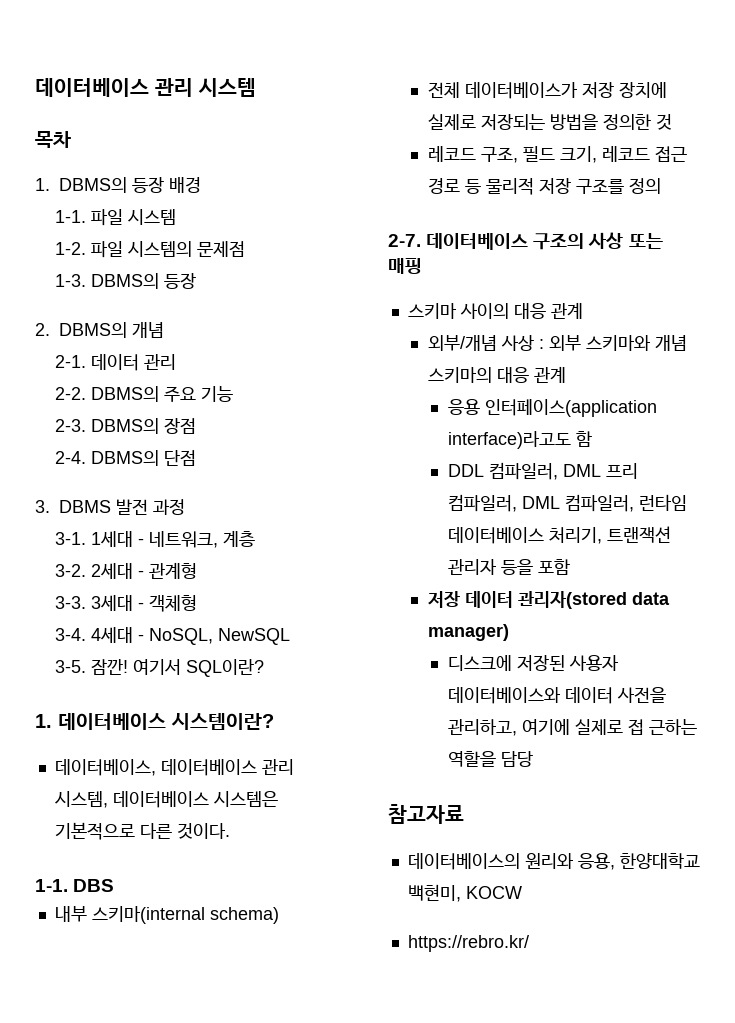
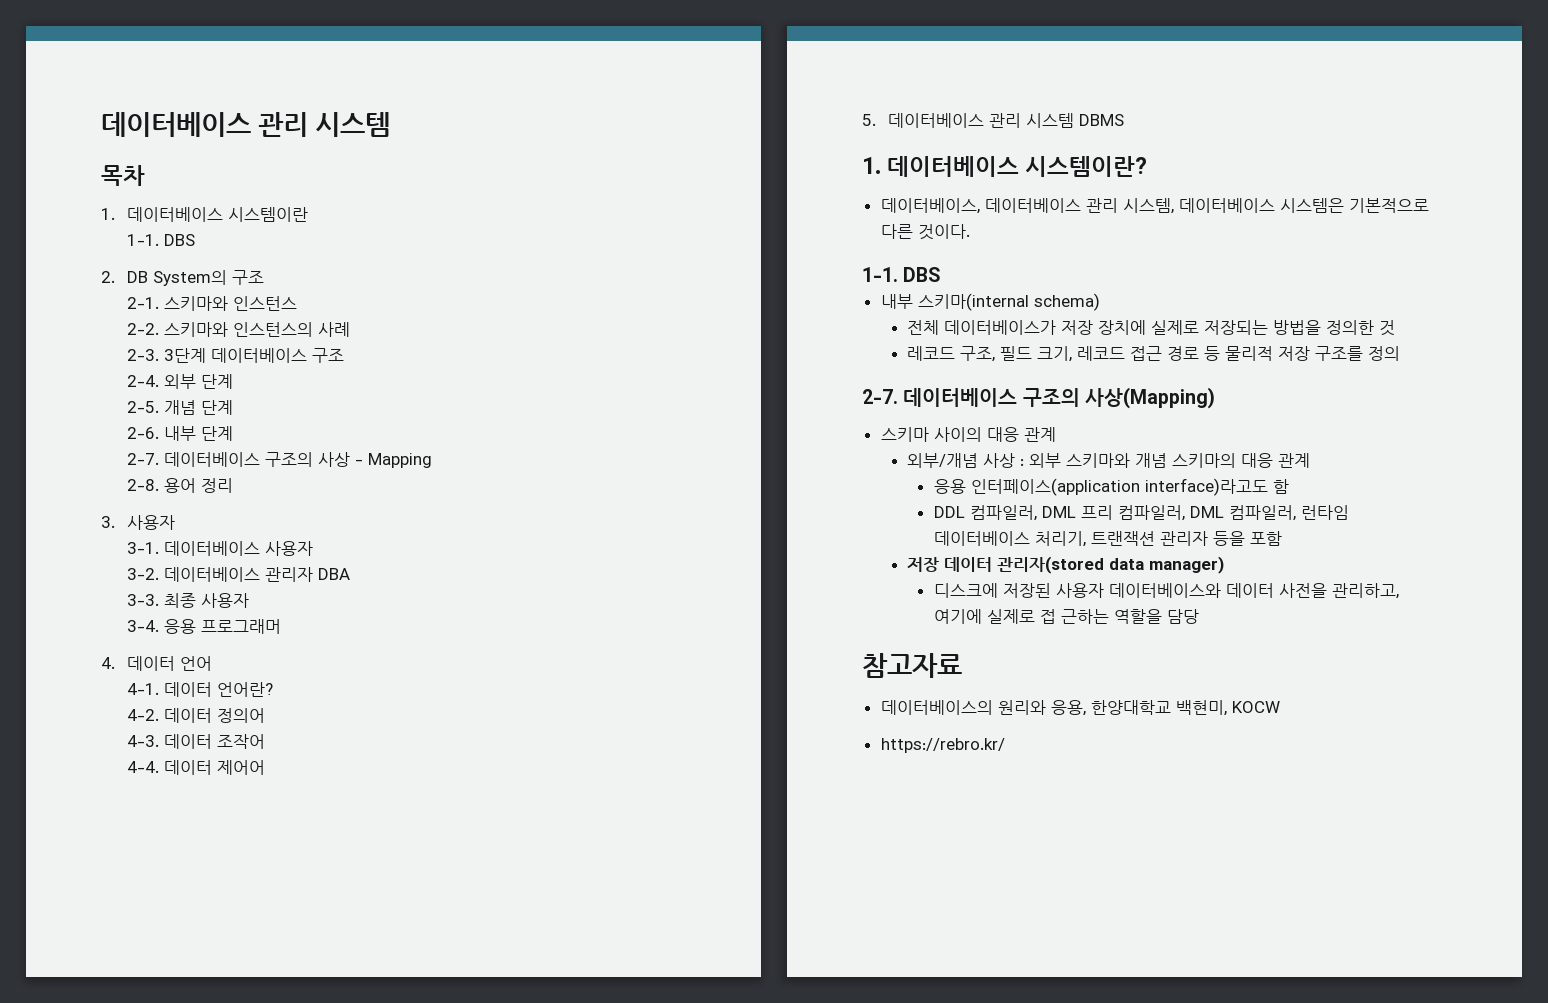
[59,177,201,193] [54,209,176,226] [54,241,245,258] [54,273,196,289] [35,322,164,338] DBMS의 등장 배경 // 1-1. 파일 시스템 // 1-2. 파일 시스템의 문제점 // 1-3. DBMS의 등장 // 2. DBMS의 개념 -> [127,207,309,222] [127,234,196,246] [101,270,265,286] 데이터베이스 시스템이란 // 1-1. DBS // 2. DB System의 구조
[90,354,176,371] 데이터 관리 -> [164,296,298,311] 스키마와 인스턴스
[90,386,233,402] [54,418,196,434] [54,450,196,466] [35,499,185,515] [54,530,255,548] [54,562,197,579] [54,595,197,612] [54,627,290,645] [54,659,264,677] DBMS의 주요 기능 // 2-3. DBMS의 장점 // 2-4. DBMS의 단점 // 3. DBMS 발전 과정 // 3-1. 1세대 - 네트워크, 계층 // 3-2. 2세대 - 관계형 // 3-3. 3세대 - 객체형 // 3-4. 4세대 - NoSQL, NewSQL // 3-5. 잠깐! 여기서 SQL이란? -> [164,322,351,337] [127,348,345,363] [127,374,234,389] [127,400,234,415] [127,426,234,441] [127,452,433,468] [127,478,234,493] [101,515,176,530] [127,541,314,556] [127,567,351,582] [127,593,250,608] [127,619,282,634] [101,656,213,671] [127,682,274,697] [127,708,266,723] [127,734,266,749] [127,760,266,775] [862,113,1125,128] 스키마와 인스턴스의 사례 // 2-3. 3단계 데이터베이스 구조 // 2-4. 외부 단계 // 2-5. 개념 단계 // 2-6. 내부 단계 // 2-7. 데이터베이스 구조의 사상 - Mapping // 2-8. 용어 정리 // 3. 사용자 // 3-1. 데이터베이스 사용자 // 3-2. 데이터베이스 관리자 DBA // 3-3. 최종 사용자 // 3-4. 응용 프로그래머 // 4. 데이터 언어 // 4-1. 데이터 언어란? // 4-2. 데이터 정의어 // 4-3. 데이터 조작어 // 4-4. 데이터 제어어 // 5. 데이터베이스 관리 시스템 DBMS
[588,232,663,249] [388,258,422,274] 사상 또는 매핑 -> [1084,387,1215,409] 사상(Mapping)

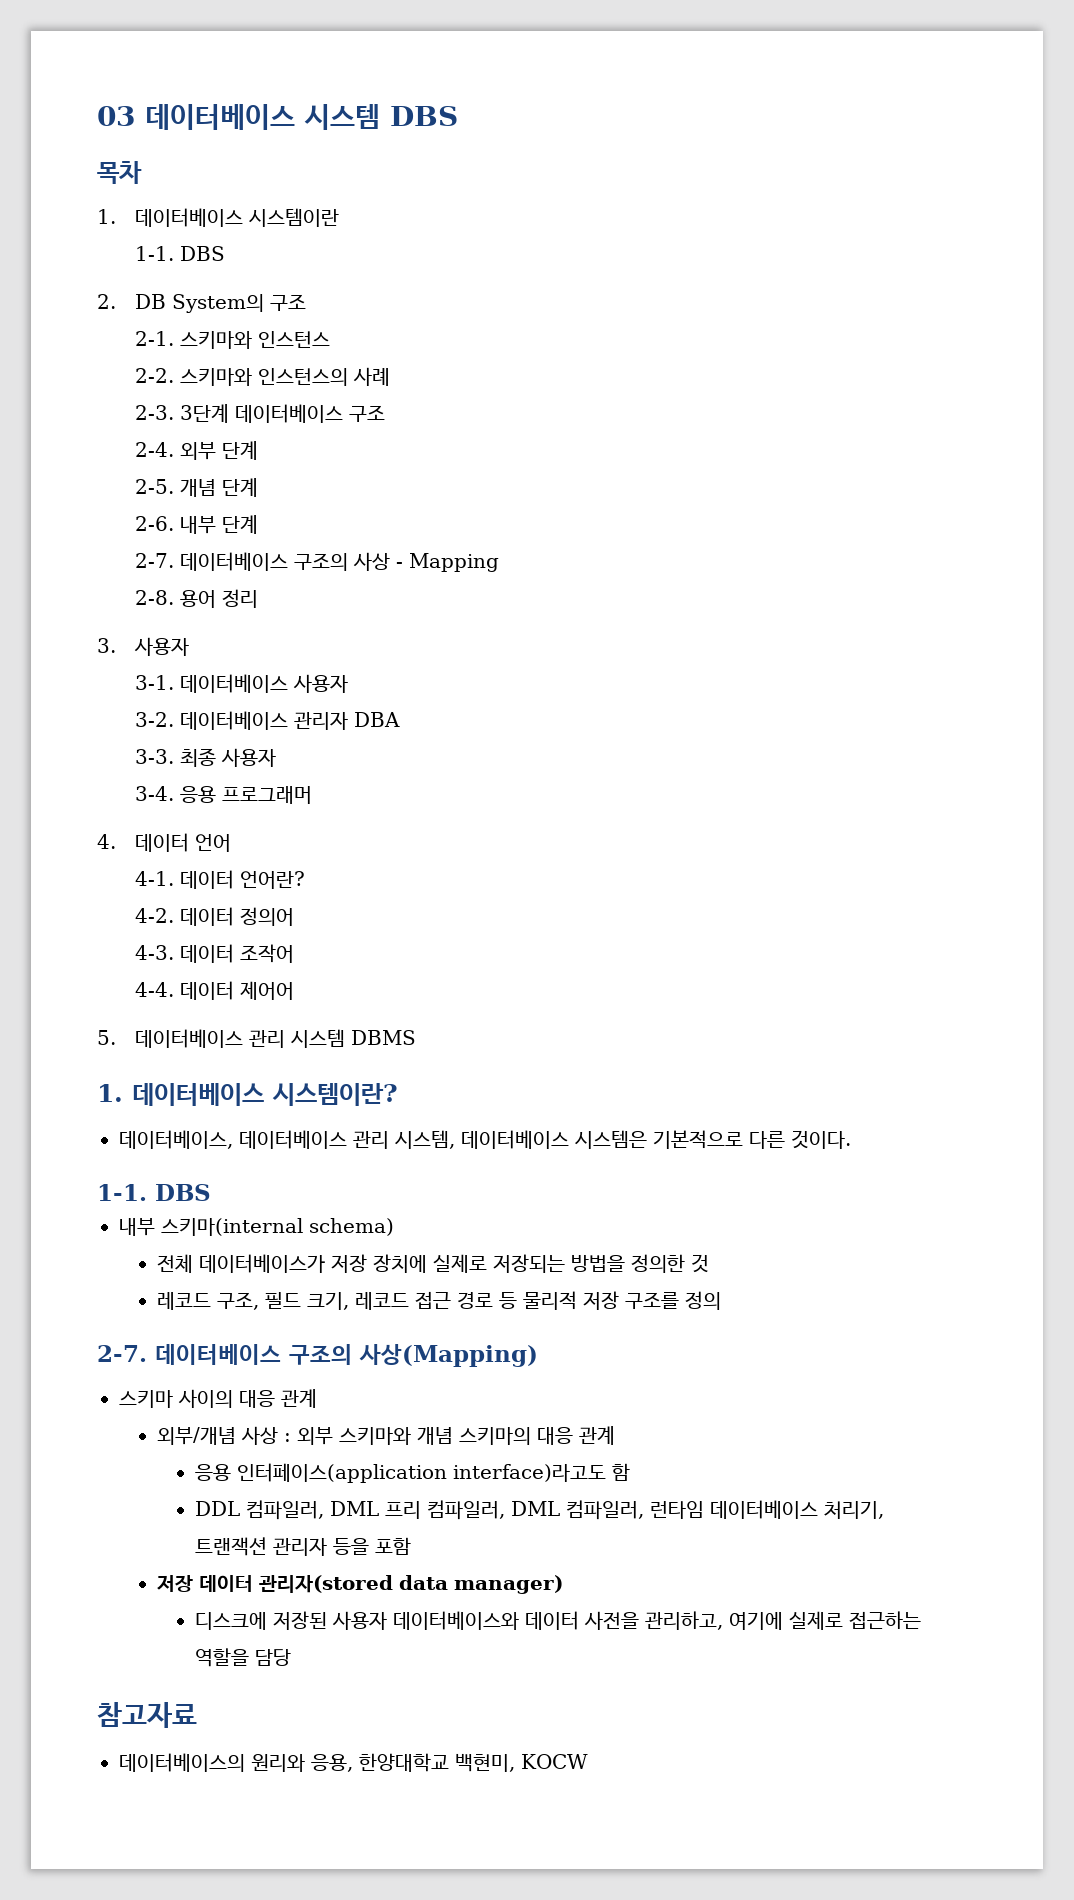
[101,112,391,137] 데이터베이스 관리 시스템 -> [97,104,458,130] 03 데이터베이스 시스템 DBS
[1039,609,1109,624] 접 근하는 -> [848,1611,921,1629] 접근하는
[880,738,1005,753] // https://rebro.kr/ -> (588, 1761) none

